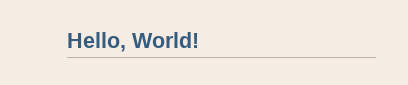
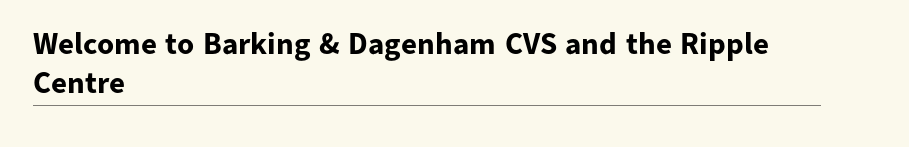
[67,32,199,52] Hello, World! -> [33,32,769,61] [33,72,125,93] Welcome to Barking & Dagenham CVS and the Ripple Centre

